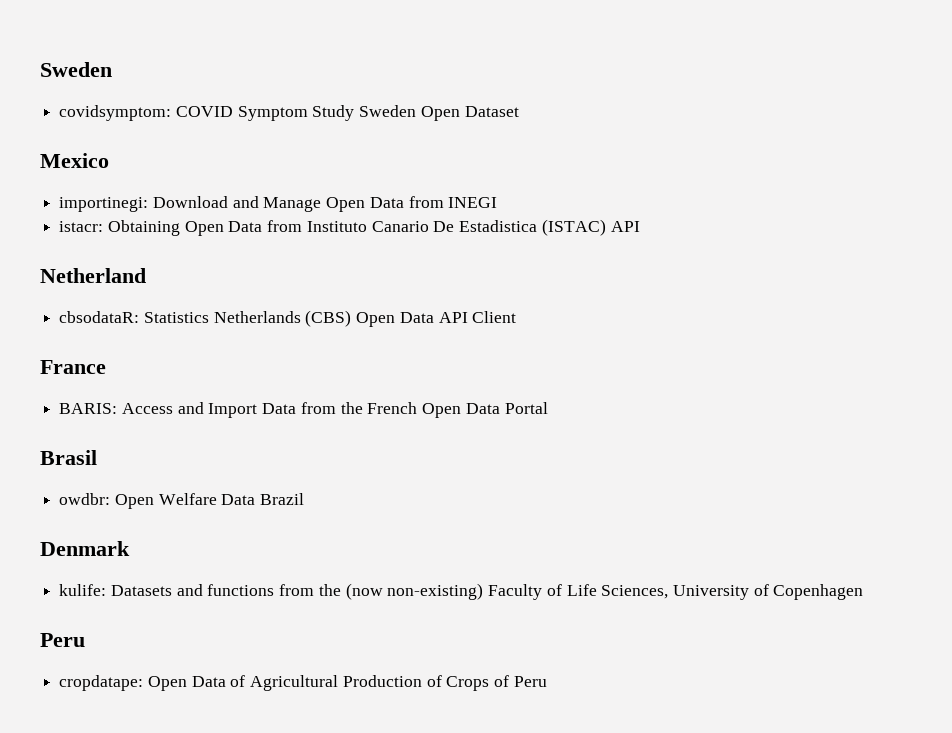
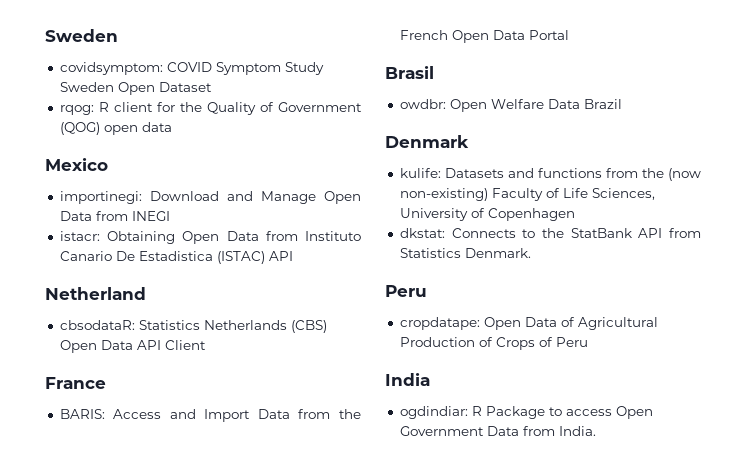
(519, 111) none -> [59,102,362,115] [59,122,172,135] // rqog: R client for the Quality of Government (QOG) open data
(864, 592) none -> [399,228,701,238] [399,248,531,258] // dkstat: Connects to the StatBank API from Statistics Denmark.
(547, 681) none -> [385,373,430,386] [399,406,653,419] [399,426,596,436] // India // ogdindiar: R Package to access Open Government Data from India.

